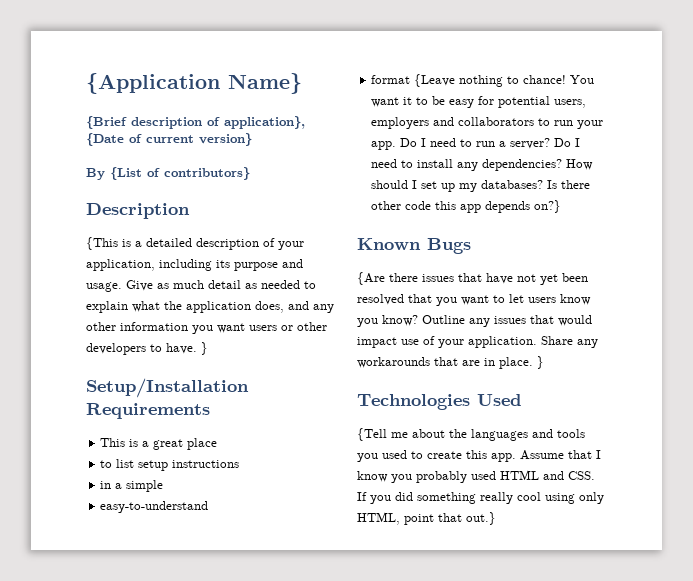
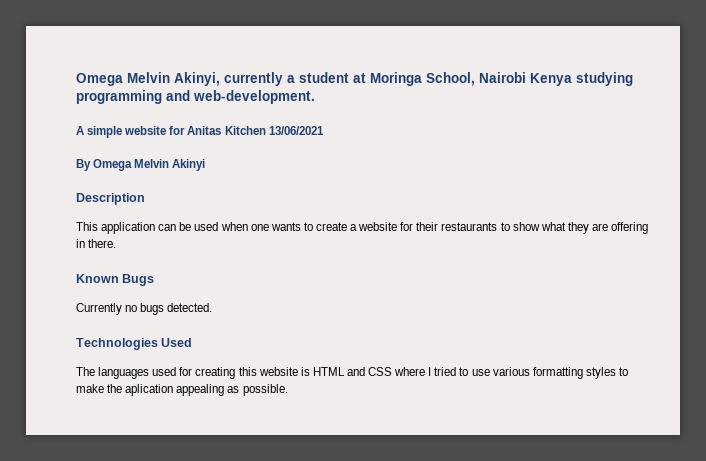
[86,73,302,94] [86,116,305,129] [86,133,252,146] [86,167,250,180] [86,203,190,219] [86,237,304,250] [86,259,303,271] [86,280,316,292] [86,301,334,313] [86,322,327,334] [86,342,208,355] [86,378,249,398] [86,403,210,419] [100,438,218,450] [100,459,240,471] [100,480,164,492] [100,501,209,513] [371,74,595,87] [371,96,587,108] [371,117,604,129] [371,138,581,150] [371,159,594,171] [371,180,591,192] [371,200,562,213] [357,238,471,254] [357,272,588,285] [357,294,591,306] [357,315,592,327] [357,336,598,348] [357,356,544,369] [357,394,521,410] [357,428,585,441] [357,450,601,462] [357,470,595,483] [357,492,604,504] [357,512,496,525] {Application Name} // {Brief description of application}, {Date of current version} // By {List of contributors} // Description // {This is a detailed description of your application, including its purpose and usage. Give as much detail as needed to explain what the application does, and any other information you want users or other developers to have. } // Setup/Installation Requirements // This is a great place // to list setup instructions // in a simple // easy-to-understand // format {Leave nothing to chance! You want it to be easy for potential users, employers and collaborators to run your app. Do I need to run a server? Do I need to install any dependencies? How should I set up my databases? Is there other code this app depends on?} // Known Bugs // {Are there issues that have not yet been resolved that you want to let users know you know? Outline any issues that would impact use of your application. Share any workarounds that are in place. } // Technologies Used // {Tell me about the languages and tools you used to create this app. Assume that I know you probably used HTML and CSS. If you did something really cool using only HTML, point that out.} -> [76,72,633,86] [76,90,315,104] [76,126,324,138] [76,159,206,171] [76,193,145,205] [76,222,649,234] [76,239,117,248] [76,274,155,286] [76,303,213,315] [76,338,193,350] [76,367,628,379] [76,384,288,396] Omega Melvin Akinyi, currently a student at Moringa School, Nairobi Kenya studying programming and web-development. // A simple website for Anitas Kitchen 13/06/2021 // By Omega Melvin Akinyi // Description // This application can be used when one wants to create a website for their restaurants to show what they are offering in there. // Known Bugs // Currently no bugs detected. // Technologies Used // The languages used for creating this website is HTML and CSS where I tried to use various formatting styles to make the aplication appealing as possible.

